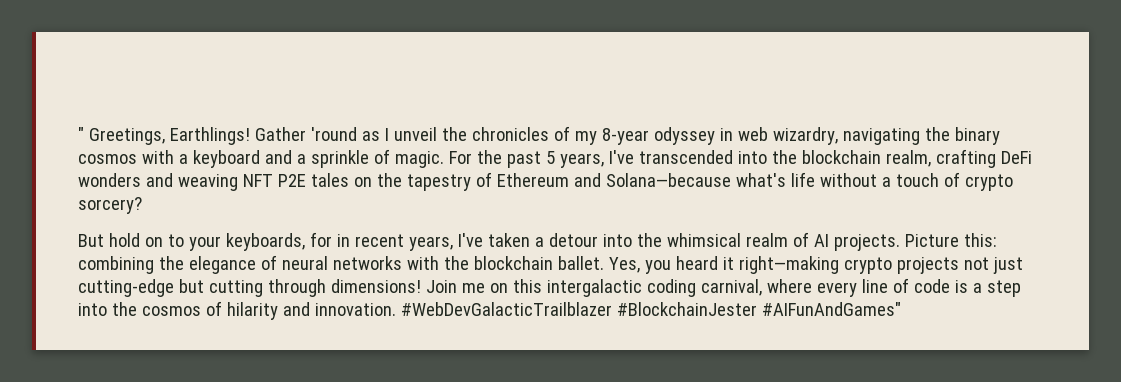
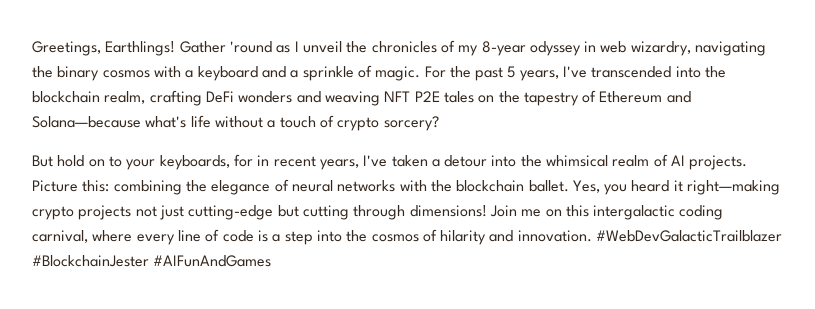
[78,127,84,141] " -> (32, 48) none
[761,302,901,316] #AIFunAndGames" -> [153,255,272,267] #AIFunAndGames

